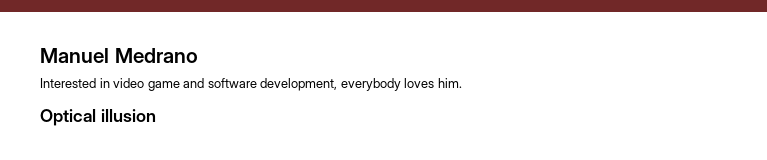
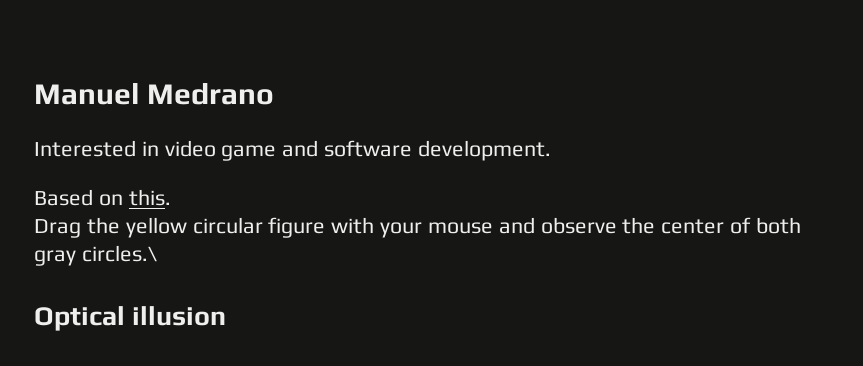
[260,78,462,91] development, everybody loves him. -> [417,140,551,161] [34,189,171,206] [34,217,801,238] [34,245,157,266] development. // Based on this. // Drag the yellow circular figure with your mouse and observe the center of both gray circles.\

